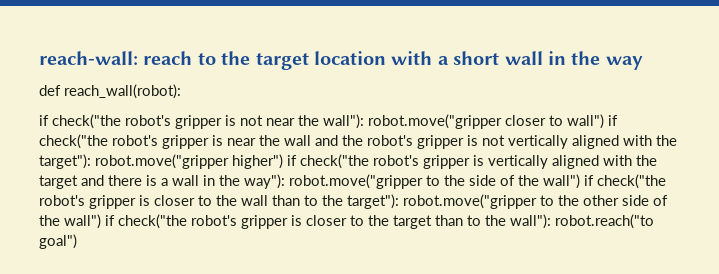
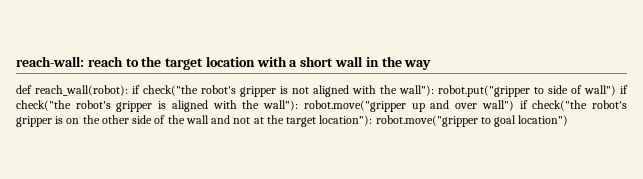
(181, 91) // -> (128, 90) none
[266,114,618,129] [39,134,677,149] [39,154,657,169] [39,174,666,189] [39,194,554,209] near the wall"): robot.move("gripper closer to wall") if check("the robot's gripper is near the wall and the robot's gripper is not vertically aligned with the target"): robot.move("gripper higher") if check("the robot's gripper is vertically aligned with the target and there is a wall in the way"): robot.move("gripper to the side of the wall") if check("the robot's gripper is closer to the wall than to the target"): robot.move("gripper to -> [313,85,628,97] [16,100,627,112] [16,116,80,127] aligned with the wall"): robot.put("gripper to side of wall") if check("the robot's gripper is aligned with the wall"): robot.move("gripper up and over wall") if check("the robot's gripper is on
[64,214,654,229] [39,234,77,249] wall") if check("the robot's gripper is closer to the target than to the wall"): robot.reach("to goal") -> [185,115,569,127] wall and not at the target location"): robot.move("gripper to goal location")

